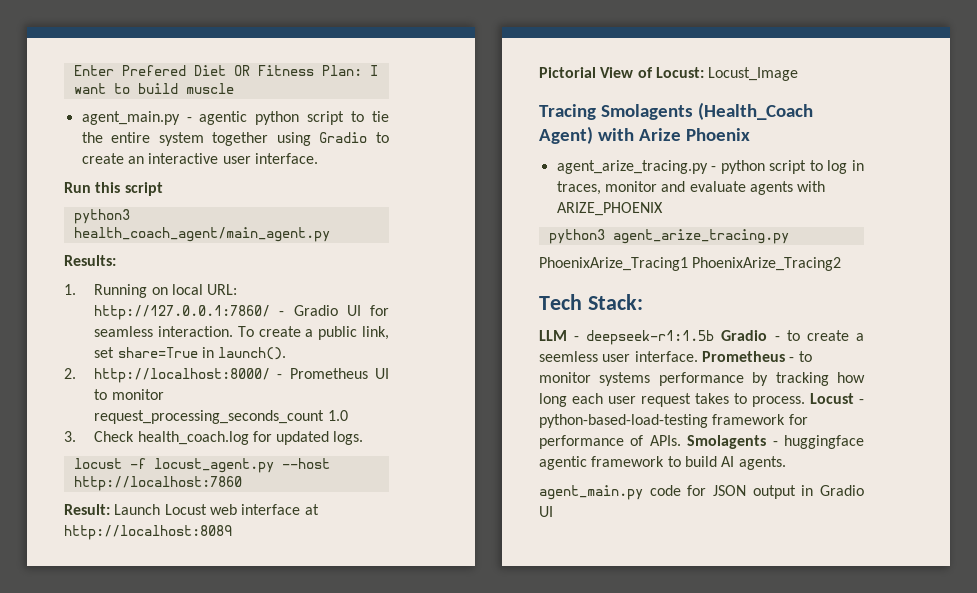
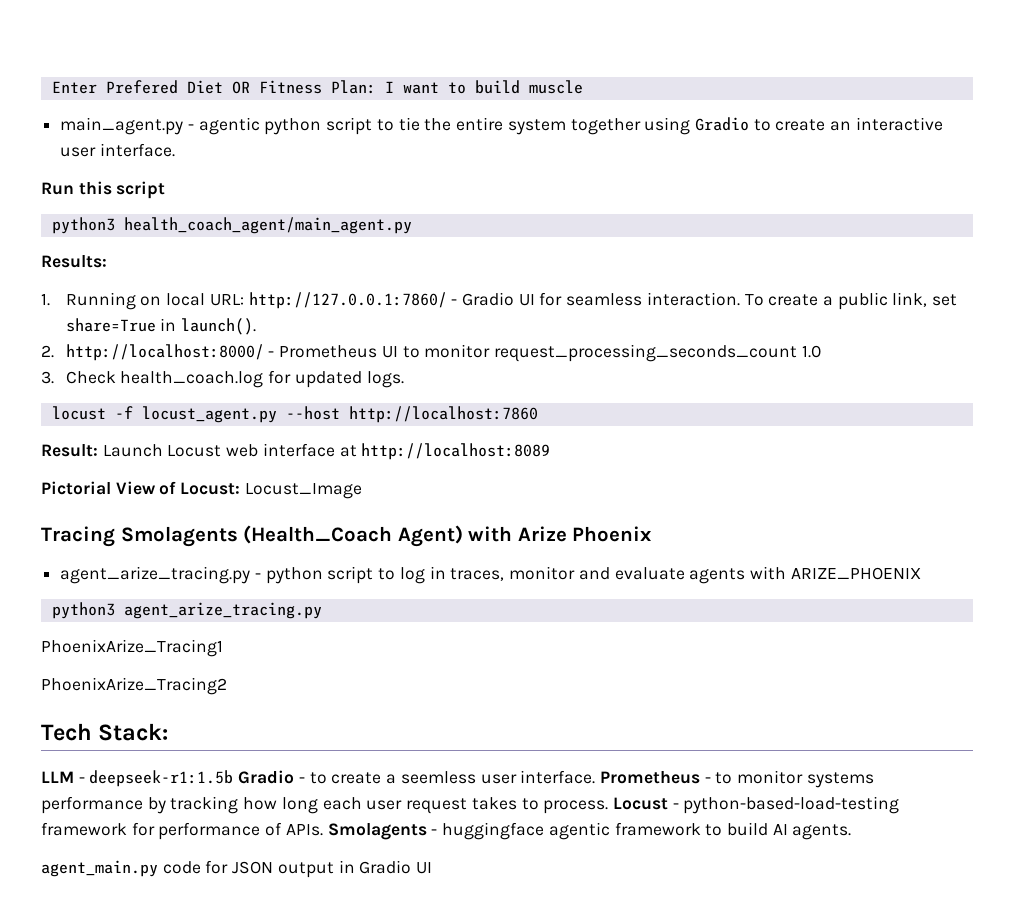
[81,111,180,125] agent_main.py -> [60,117,184,135] main_agent.py
(688, 264) none -> (223, 648) //

